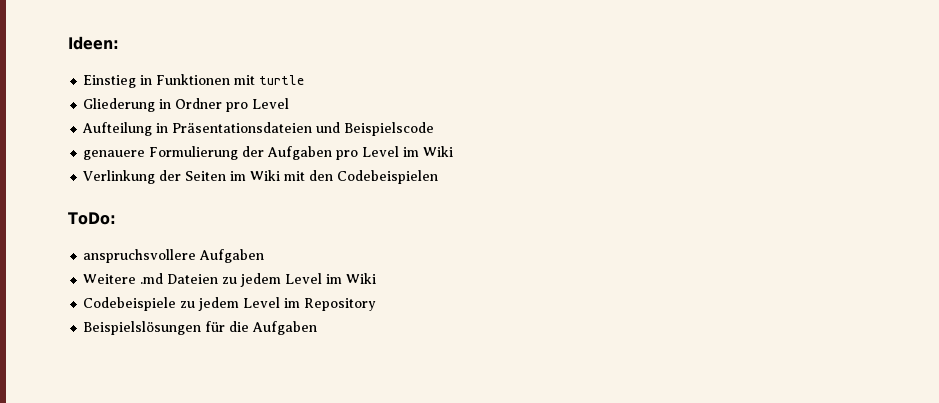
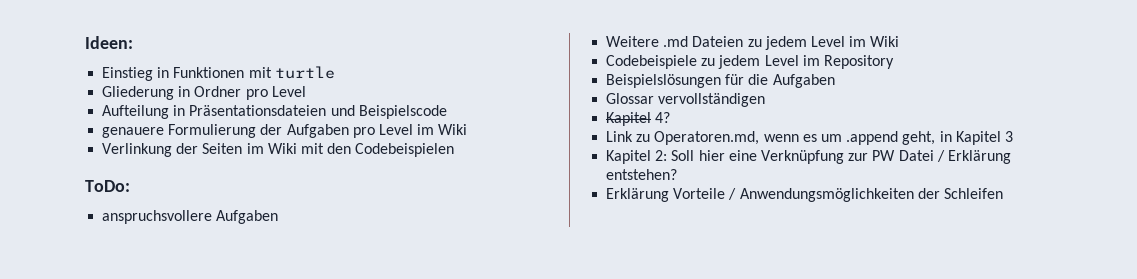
(318, 328) none -> [606,93,766,107] [606,112,671,126] [606,131,1013,145] [606,150,1011,164] [606,169,678,180] [606,188,1003,202] // Glossar vervollständigen // Kapitel 4? // Link zu Operatoren.md, wenn es um .append geht, in Kapitel 3 // Kapitel 2: Soll hier eine Verknüpfung zur PW Datei / Erklärung entstehen? // Erklärung Vorteile / Anwendungsmöglichkeiten der Schleifen

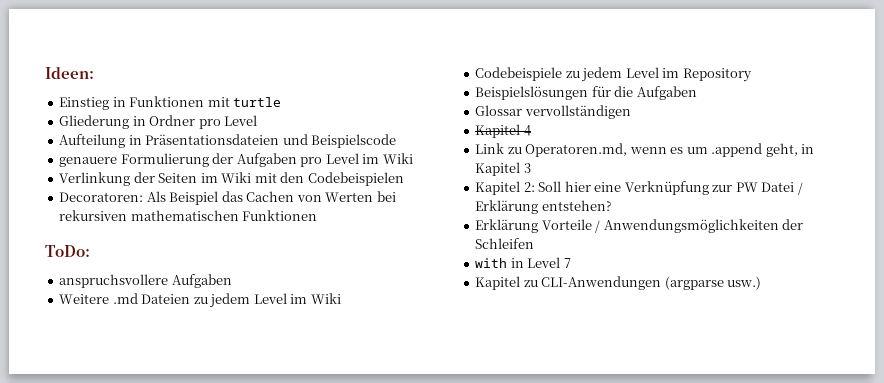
(455, 150) none -> [59,191,396,205] [59,210,318,221] // Decoratoren: Als Beispiel das Cachen von Werten bei rekursiven mathematischen Funktionen
[655,112,671,123] 4? -> [523,125,531,136] 4
(1003, 193) none -> [475,257,571,268] [475,276,762,290] // with in Level 7 // Kapitel zu CLI-Anwendungen (argparse usw.)

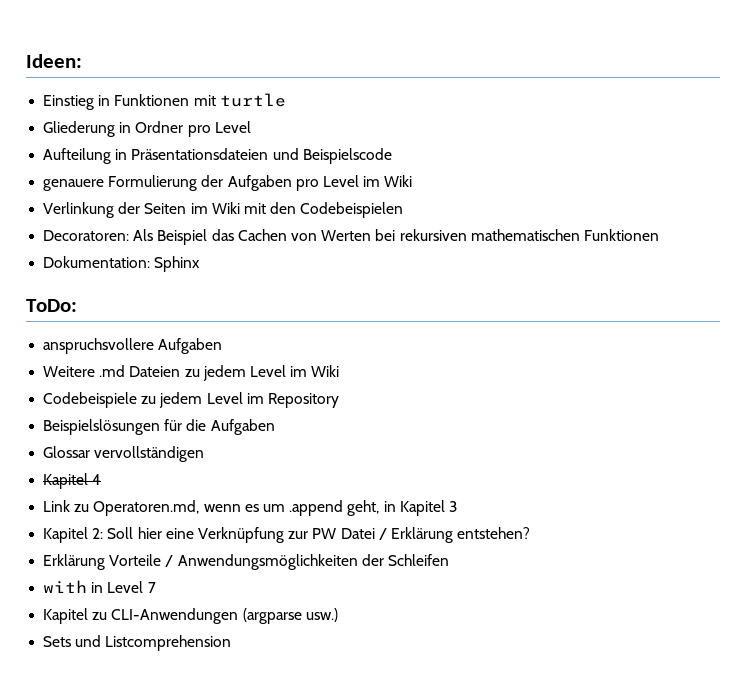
(318, 215) none -> [43,256,201,272] // Dokumentation: Sphinx
(762, 283) none -> [43,635,232,651] // Sets und Listcomprehension

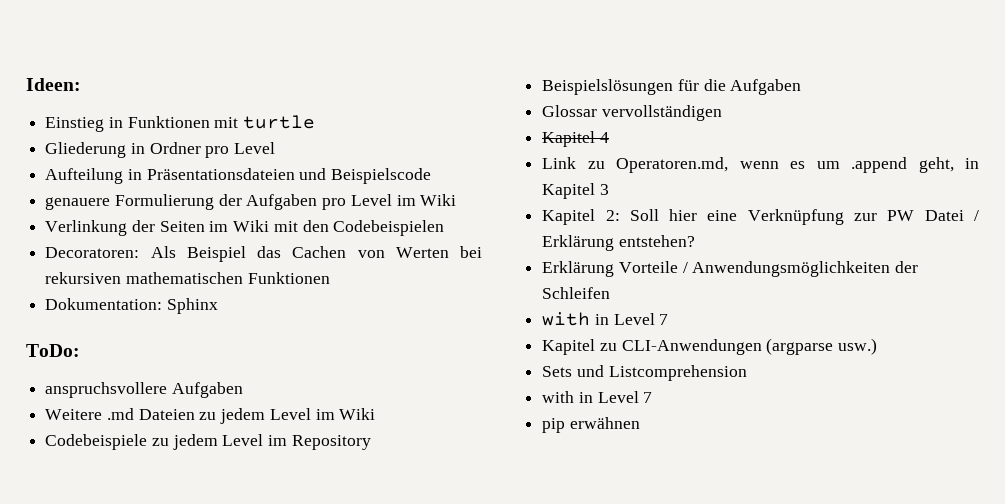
(232, 643) none -> [542,391,653,403] [542,417,640,433] // with in Level 7 // pip erwähnen

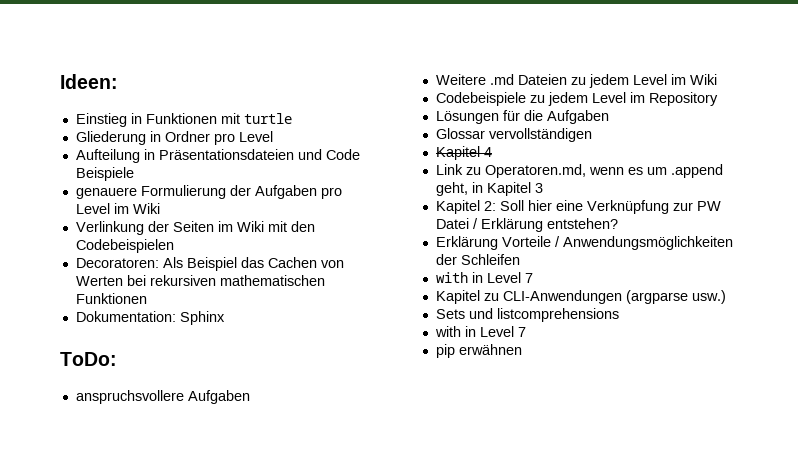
[331,168,432,184] Beispielscode -> [325,149,360,160] [75,167,134,181] Code Beispiele
[542,79,674,95] Beispielslösungen -> [435,111,499,124] Lösungen
[608,365,747,381] Listcomprehension -> [496,308,619,322] listcomprehensions

